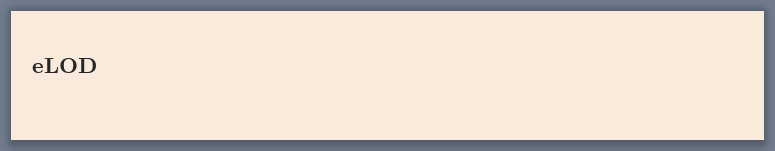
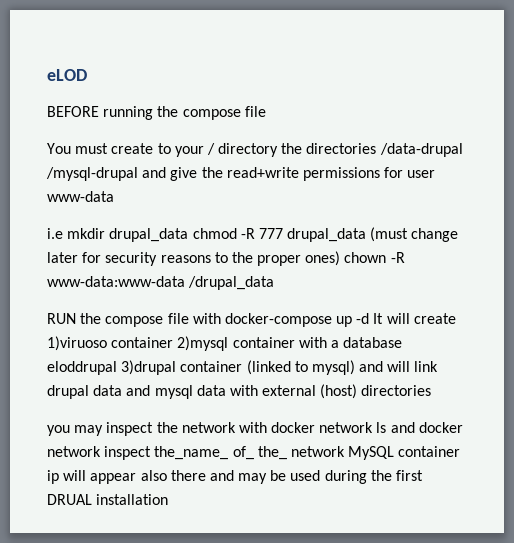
(97, 65) none -> [47,106,266,120] [47,143,463,157] [46,167,436,181] [47,191,114,202] [47,227,459,242] [47,251,405,266] [47,276,275,290] [47,313,456,327] [47,336,403,351] [47,360,439,375] [47,384,432,399] [47,422,463,436] [47,446,461,460] [47,470,424,484] [47,494,169,505] // BEFORE running the compose file // You must create to your / directory the directories /data-drupal /mysql-drupal and give the read+write permissions for user www-data // i.e mkdir drupal_data chmod -R 777 drupal_data (must change later for security reasons to the proper ones) chown -R www-data:www-data /drupal_data // RUN the compose file with docker-compose up -d It will create 1)viruoso container 2)mysql container with a database eloddrupal 3)drupal container (linked to mysql) and will link drupal data and mysql data with external (host) directories // you may inspect the network with docker network ls and docker network inspect the_name_ of_ the_ network MySQL container ip will appear also there and may be used during the first DRUAL installation

